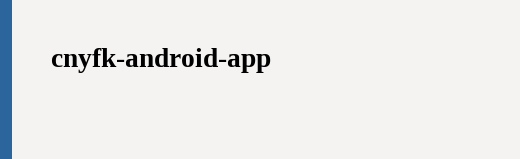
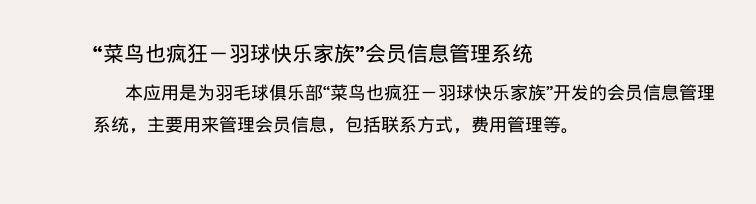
[51,48,271,73] cnyfk-android-app -> [93,43,533,64] [124,84,715,101] [93,116,579,134] “菜鸟也疯狂－羽球快乐家族”会员信息管理系统 // 本应用是为羽毛球俱乐部“菜鸟也疯狂－羽球快乐家族”开发的会员信息管理系统，主要用来管理会员信息，包括联系方式，费用管理等。

